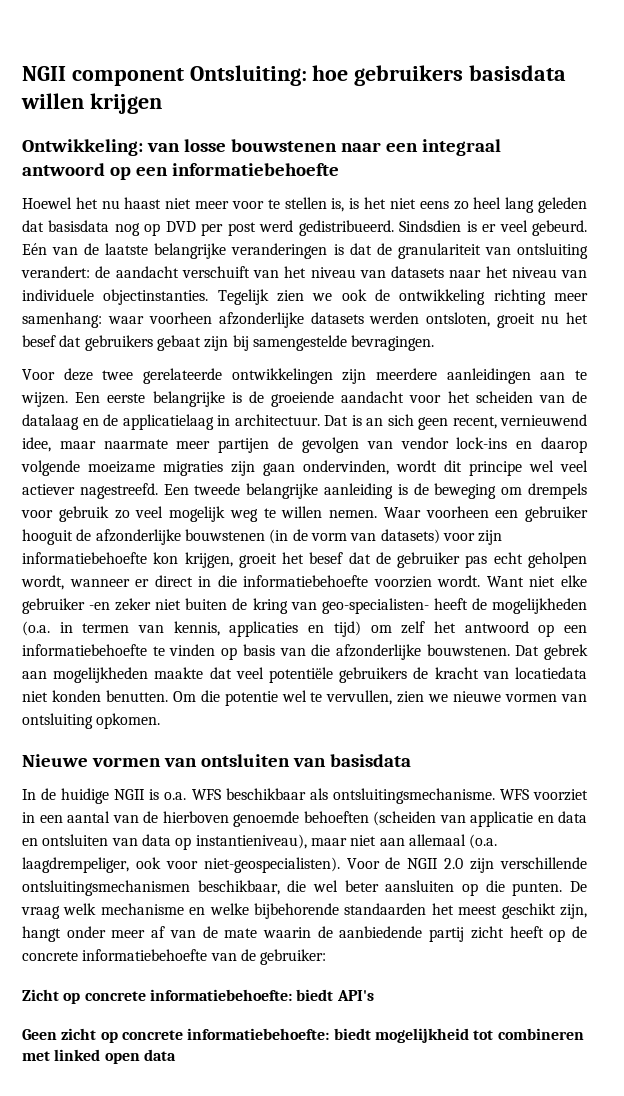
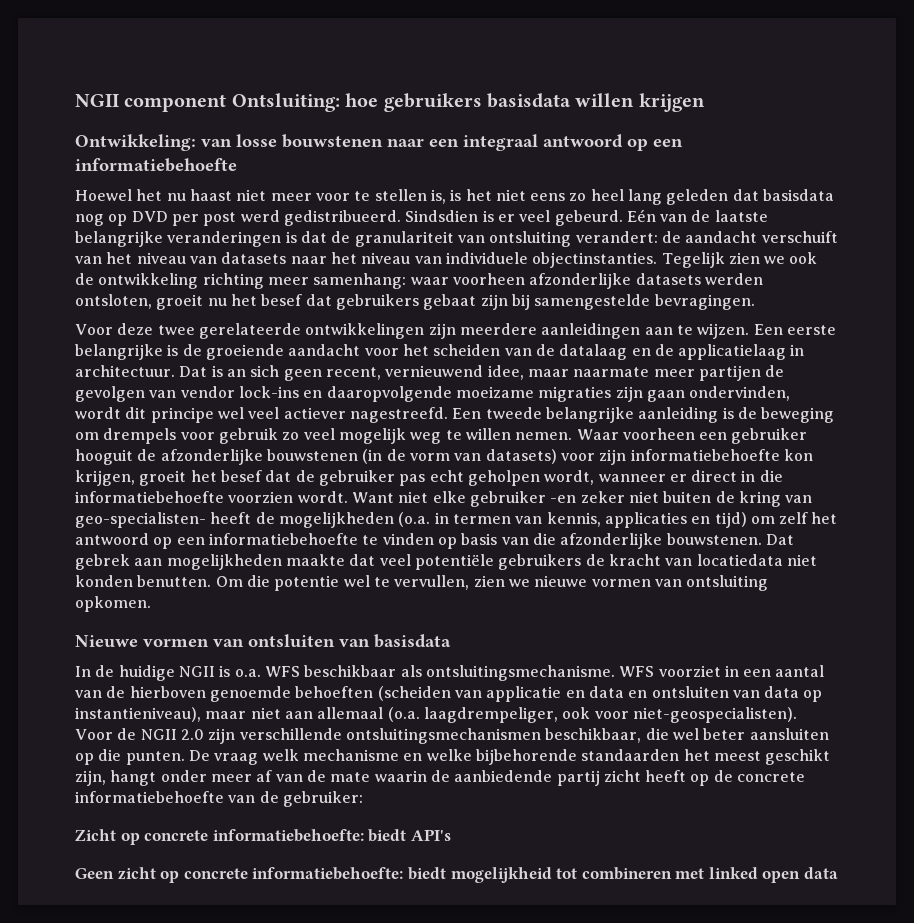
[541,437,587,453] [21,460,80,476] daarop volgende -> [326,386,452,402] daaropvolgende

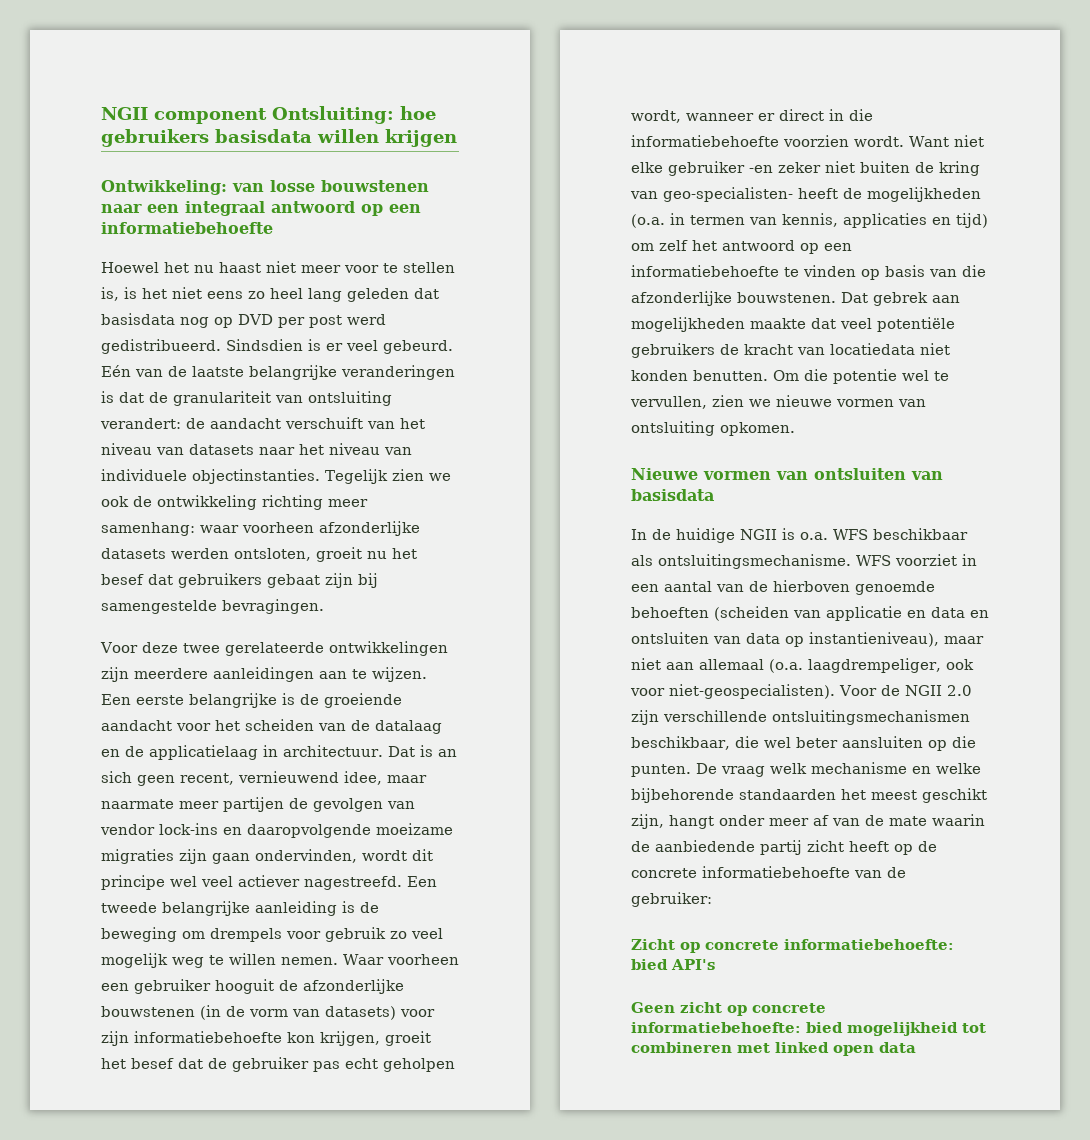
[368,829,407,842] biedt -> [631,959,668,970] bied
[407,867,446,880] biedt -> [806,1022,843,1033] bied

